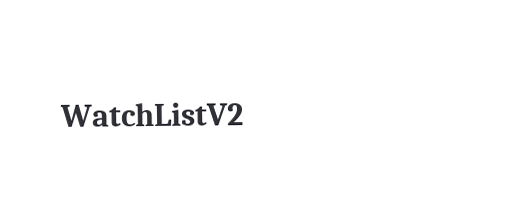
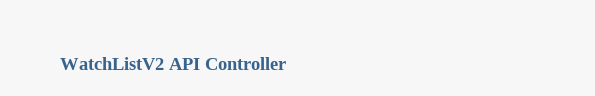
(244, 114) none -> [169,57,286,70] API Controller

